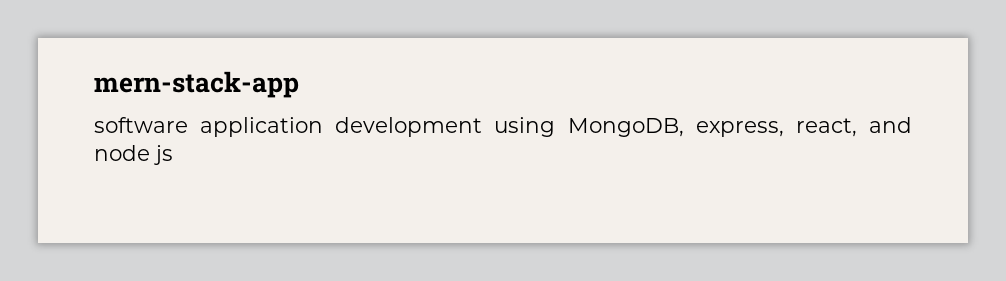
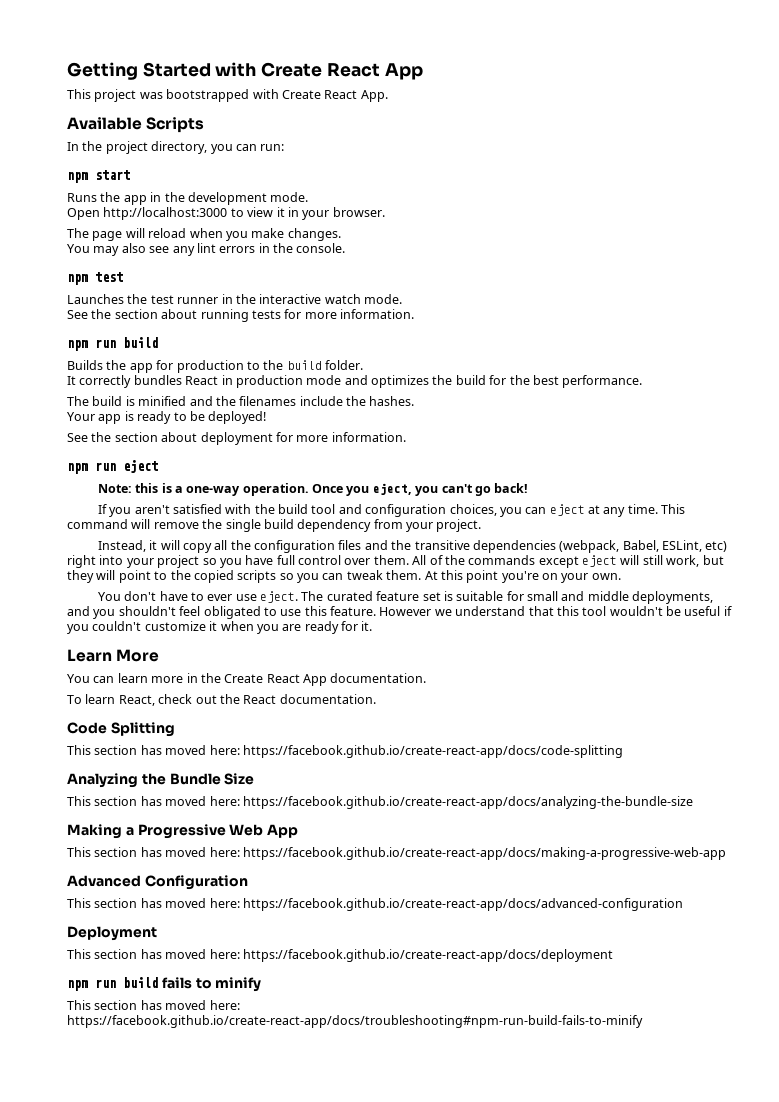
[94,71,299,98] [94,117,912,137] [94,145,173,165] mern-stack-app // software application development using MongoDB, express, react, and node js -> [67,62,423,80] [67,89,388,102] [67,117,205,133] [67,141,285,154] [67,170,130,183] [67,192,309,205] [67,207,385,220] [67,228,341,241] [67,243,346,256] [67,272,123,285] [67,294,402,304] [67,309,414,322] [67,337,158,351] [67,360,363,373] [67,375,643,388] [67,396,415,406] [67,411,267,424] [67,432,406,445] [67,460,158,474] [97,483,529,496] [97,504,686,517] [67,519,482,532] [97,540,728,553] [67,555,724,568] [67,570,621,583] [97,591,714,604] [67,606,732,619] [67,621,373,634] [67,649,160,662] [67,673,427,686] [67,694,376,706] [67,722,175,737] [67,745,623,758] [67,773,255,788] [67,796,693,809] [67,824,299,839] [67,847,726,860] [67,875,248,890] [67,898,683,911] [67,926,157,941] [67,949,613,962] [67,977,262,992] [67,1000,240,1010] [67,1015,643,1028] Getting Started with Create React App // This project was bootstrapped with Create React App. // Available Scripts // In the project directory, you can run: // npm start // Runs the app in the development mode. // Open http://localhost:3000 to view it in your browser. // The page will reload when you make changes. // You may also see any lint errors in the console. // npm test // Launches the test runner in the interactive watch mode. // See the section about running tests for more information. // npm run build // Builds the app for production to the build folder. // It correctly bundles React in production mode and optimizes the build for the best performance. // The build is minified and the filenames include the hashes. // Your app is ready to be deployed! // See the section about deployment for more information. // npm run eject // Note: this is a one-way operation. Once you eject, you can't go back! // If you aren't satisfied with the build tool and configuration choices, you can eject at any time. This command will remove the single build dependency from your project. // Instead, it will copy all the configuration files and the transitive dependencies (webpack, Babel, ESLint, etc) right into your project so you have full control over them. All of the commands except eject will still work, but they will point to the copied scripts so you can tweak them. At this point you're on your own. // You don't have to ever use eject. The curated feature set is suitable for small and middle deployments, and you shouldn't feel obligated to use this feature. However we understand that this tool wouldn't be useful if you couldn't customize it when you are ready for it. // Learn More // You can learn more in the Create React App documentation. // To learn React, check out the React documentation. // Code Splitting // This section has moved here: https://facebook.github.io/create-react-app/docs/code-splitting // Analyzing the Bundle Size // This section has moved here: https://facebook.github.io/create-react-app/docs/analyzing-the-bundle-size // Making a Progressive Web App // This section has moved here: https://facebook.github.io/create-react-app/docs/making-a-progressive-web-app // Advanced Configuration // This section has moved here: https://facebook.github.io/create-react-app/docs/advanced-configuration // Deployment // This section has moved here: https://facebook.github.io/create-react-app/docs/deployment // npm run build fails to minify // This section has moved here: https://facebook.github.io/create-react-app/docs/troubleshooting#npm-run-build-fails-to-minify

